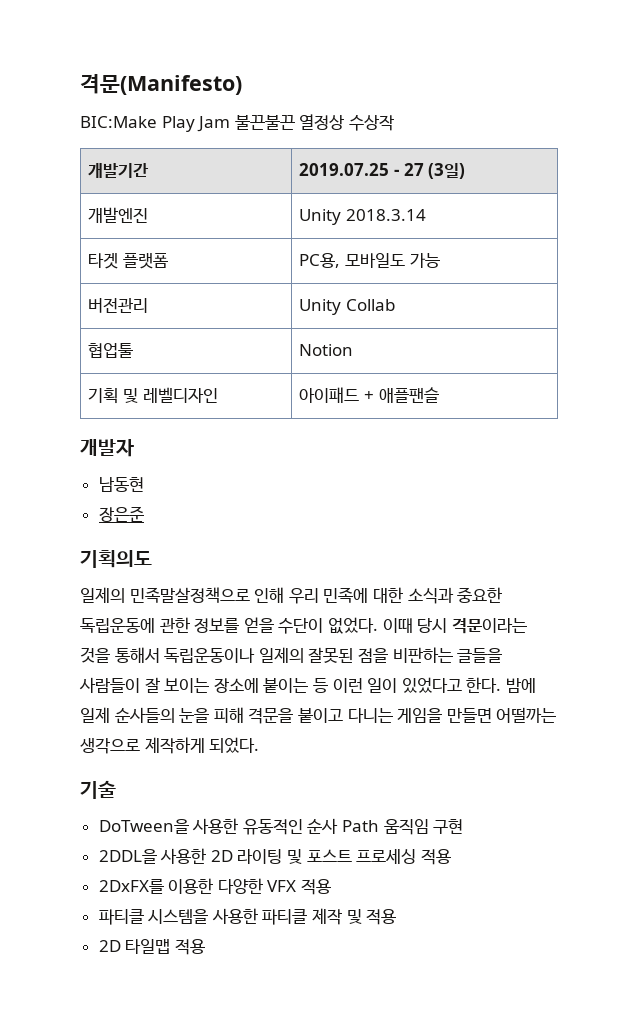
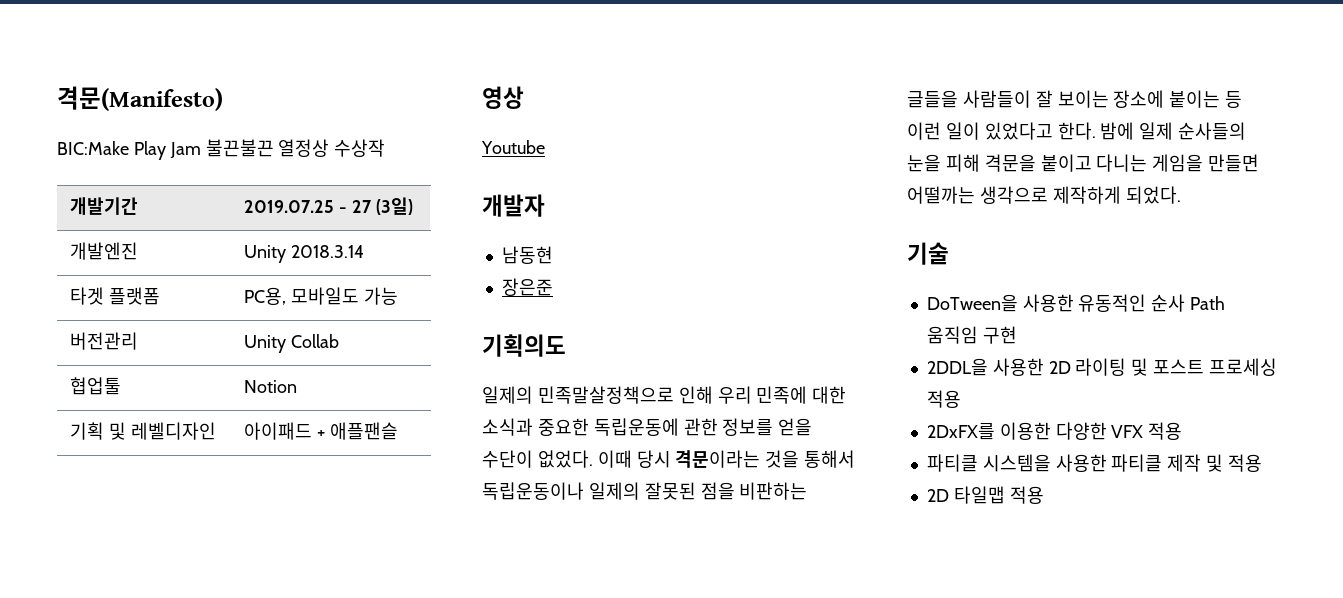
(439, 395) none -> [482,86,524,109] [481,140,545,154] // 영상 // Youtube

